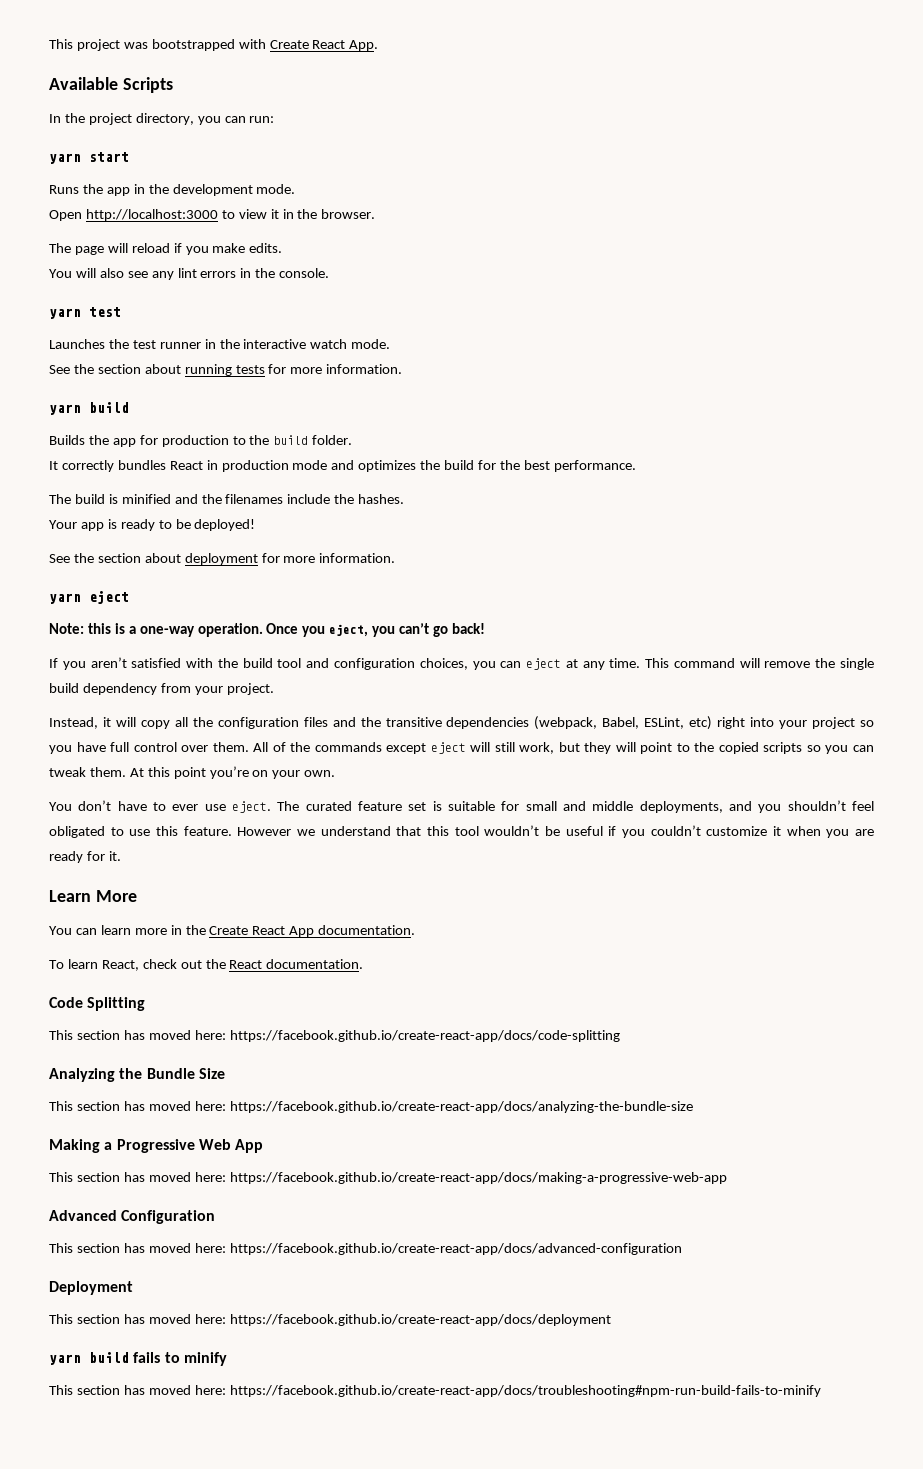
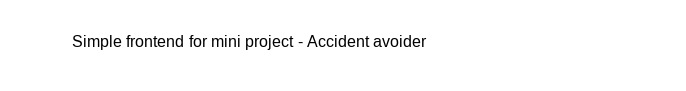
[49,39,379,51] [49,77,173,93] [49,113,275,125] [49,152,129,164] [49,184,296,196] [49,209,376,221] [49,243,283,255] [49,268,330,280] [49,307,121,319] [49,339,391,349] [49,364,403,376] [49,402,129,415] [49,435,353,447] [49,460,636,472] [49,494,405,504] [49,519,256,531] [49,553,396,565] [49,591,129,604] [49,623,485,637] [49,657,874,670] [49,683,274,695] [49,716,875,730] [49,742,874,754] [49,766,336,779] [49,800,875,813] [49,825,874,838] [49,851,121,863] [49,890,137,902] [49,925,416,937] [49,959,364,971] [49,997,146,1011] [49,1030,620,1042] [49,1068,225,1082] [49,1101,693,1113] [49,1139,264,1153] [49,1172,727,1184] [49,1210,216,1224] [49,1243,682,1255] [49,1281,133,1295] [49,1314,611,1326] [49,1352,227,1366] [49,1385,821,1397] This project was bootstrapped with Create React App. // Available Scripts // In the project directory, you can run: // yarn start // Runs the app in the development mode. // Open http://localhost:3000 to view it in the browser. // The page will reload if you make edits. // You will also see any lint errors in the console. // yarn test // Launches the test runner in the interactive watch mode. // See the section about running tests for more information. // yarn build // Builds the app for production to the build folder. // It correctly bundles React in production mode and optimizes the build for the best performance. // The build is minified and the filenames include the hashes. // Your app is ready to be deployed! // See the section about deployment for more information. // yarn eject // Note: this is a one-way operation. Once you eject, you can’t go back! // If you aren’t satisfied with the build tool and configuration choices, you can eject at any time. This command will remove the single build dependency from your project. // Instead, it will copy all the configuration files and the transitive dependencies (webpack, Babel, ESLint, etc) right into your project so you have full control over them. All of the commands except eject will still work, but they will point to the copied scripts so you can tweak them. At this point you’re on your own. // You don’t have to ever use eject. The curated feature set is suitable for small and middle deployments, and you shouldn’t feel obligated to use this feature. However we understand that this tool wouldn’t be useful if you couldn’t customize it when you are ready for it. // Learn More // You can learn more in the Create React App documentation. // To learn React, check out the React documentation. // Code Splitting // This section has moved here: https://facebook.github.io/create-react-app/docs/code-splitting // Analyzing the Bundle Size // This section has moved here: https://facebook.github.io/create-react-app/docs/analyzing-the-bundle-size // Making a Progressive Web App // This section has moved here: https://facebook.github.io/create-react-app/docs/making-a-progressive-web-app // Advanced Configuration // This section has moved here: https://facebook.github.io/create-react-app/docs/advanced-configuration // Deployment // This section has moved here: https://facebook.github.io/create-react-app/docs/deployment // yarn build fails to minify // This section has moved here: https://facebook.github.io/create-react-app/docs/troubleshooting#npm-run-build-fails-to-minify -> [72,35,428,50] Simple frontend for mini project - Accident avoider

